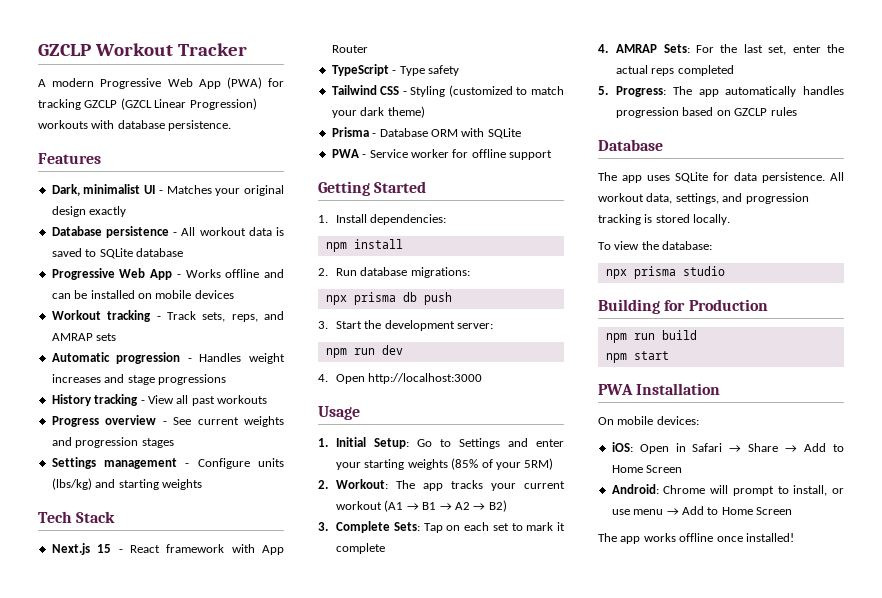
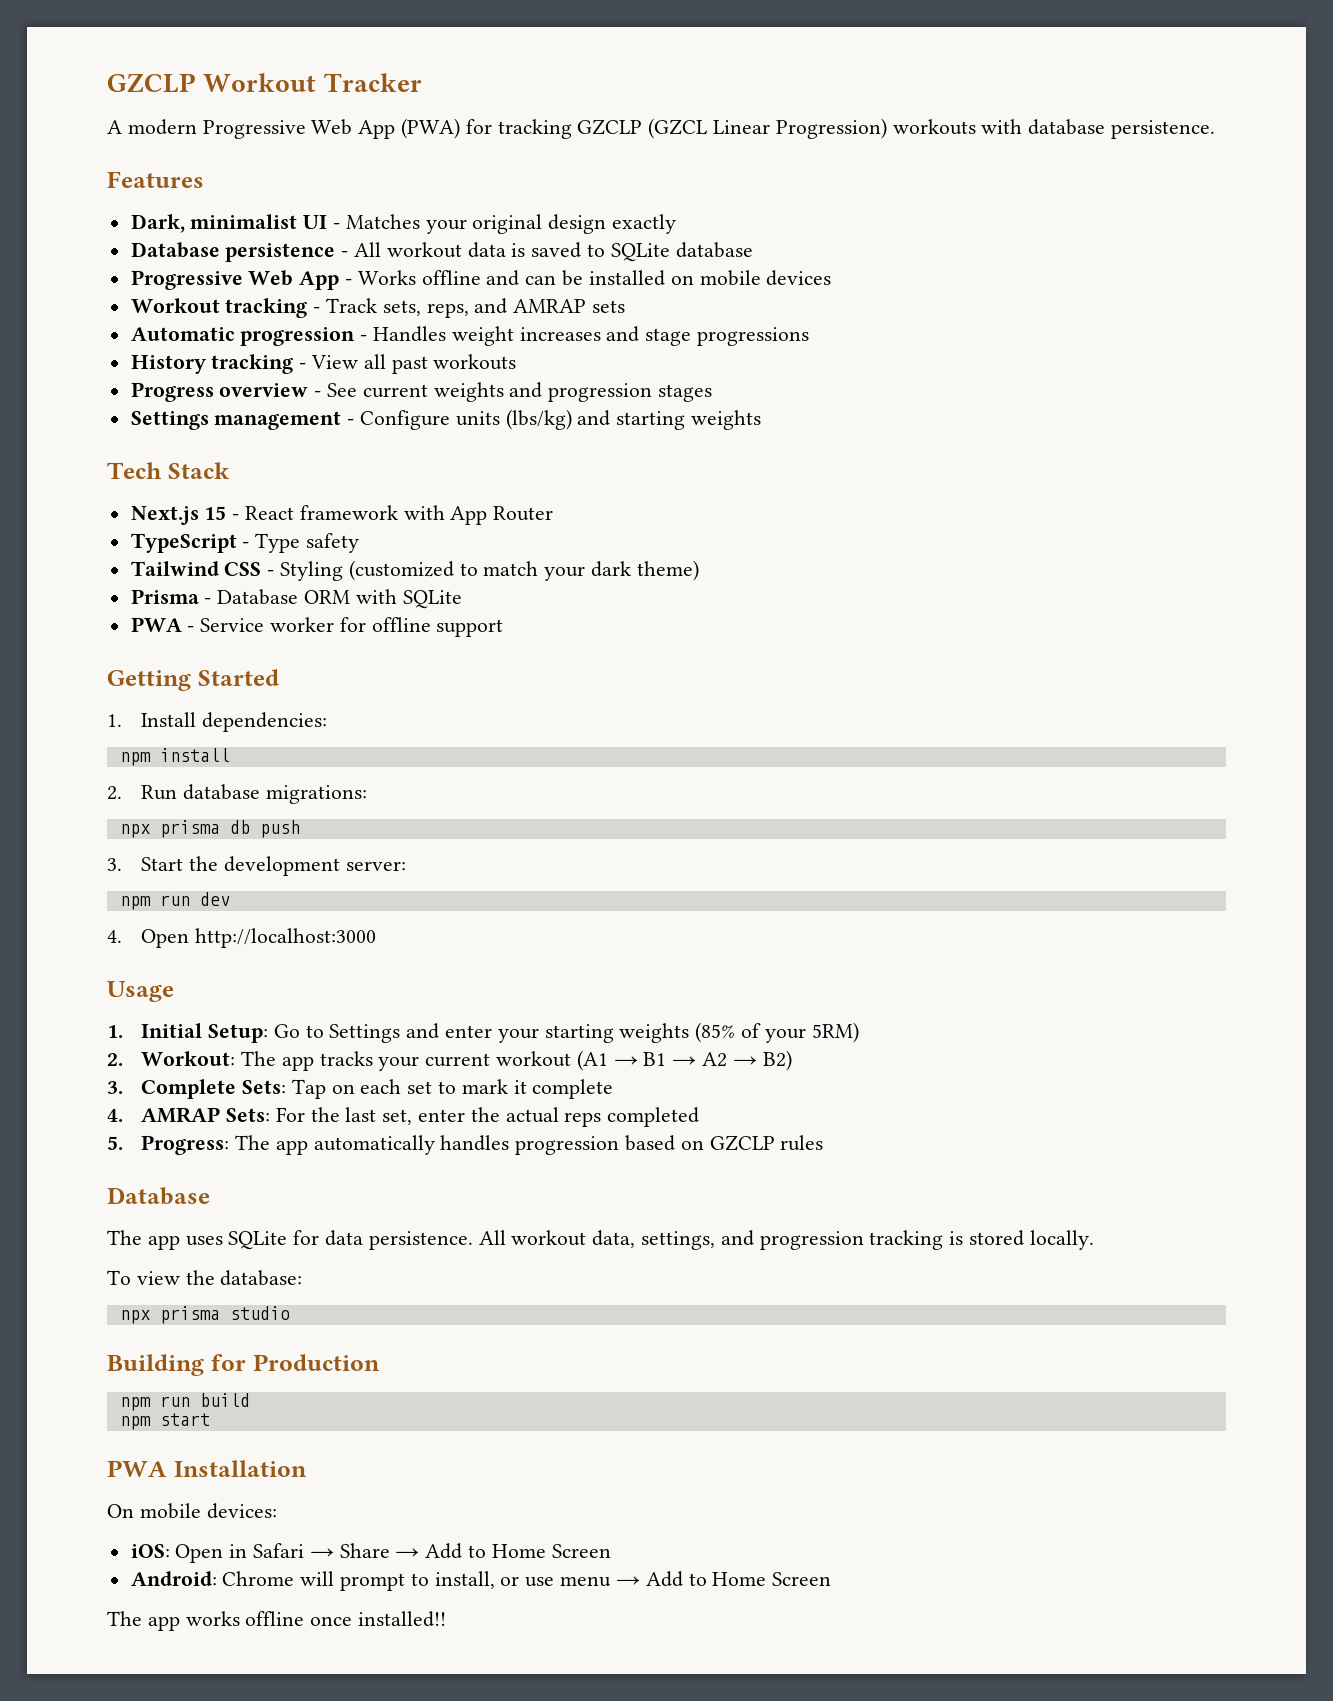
[745,533,794,542] installed! -> [358,1611,447,1627] installed!!

